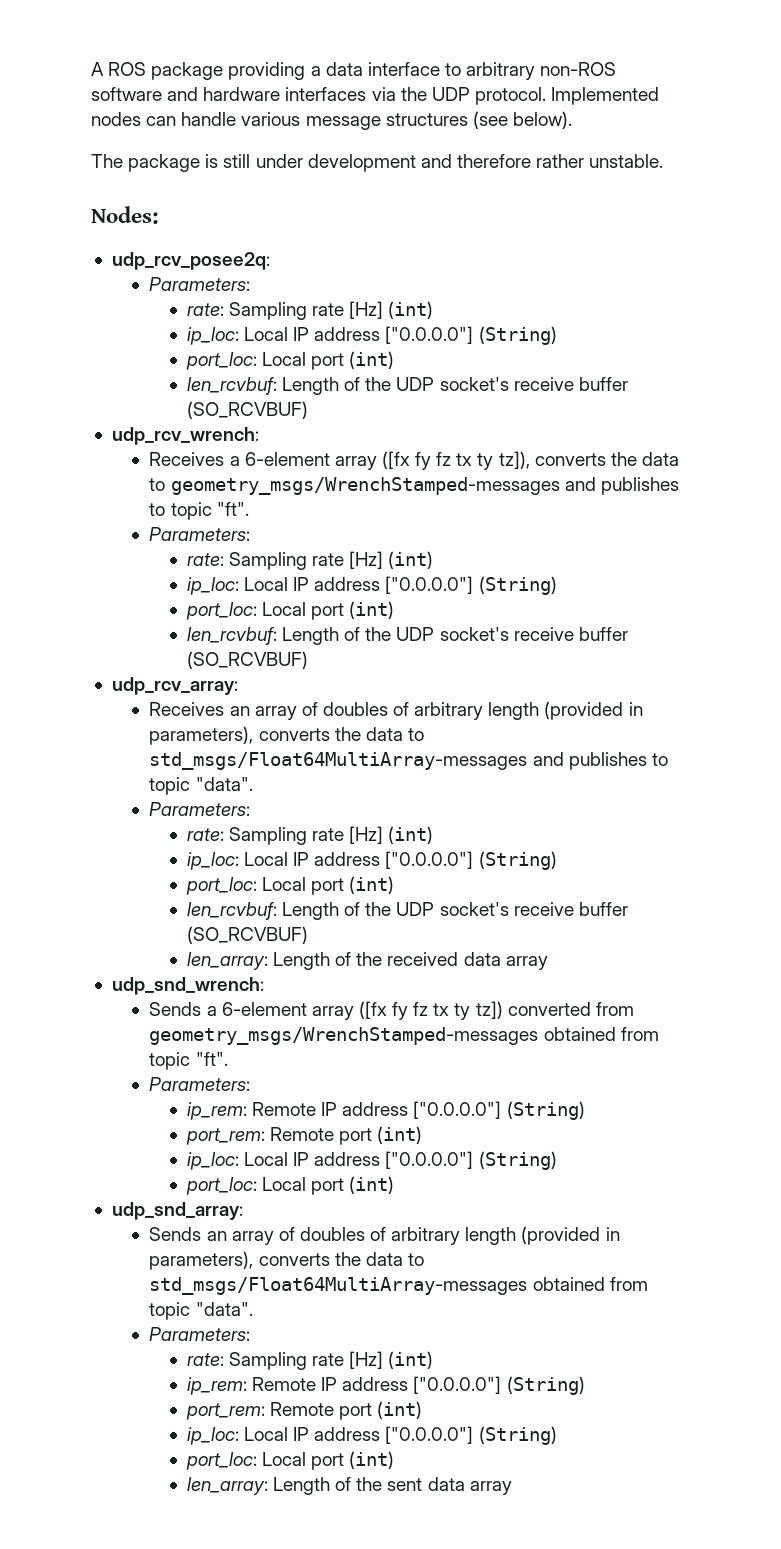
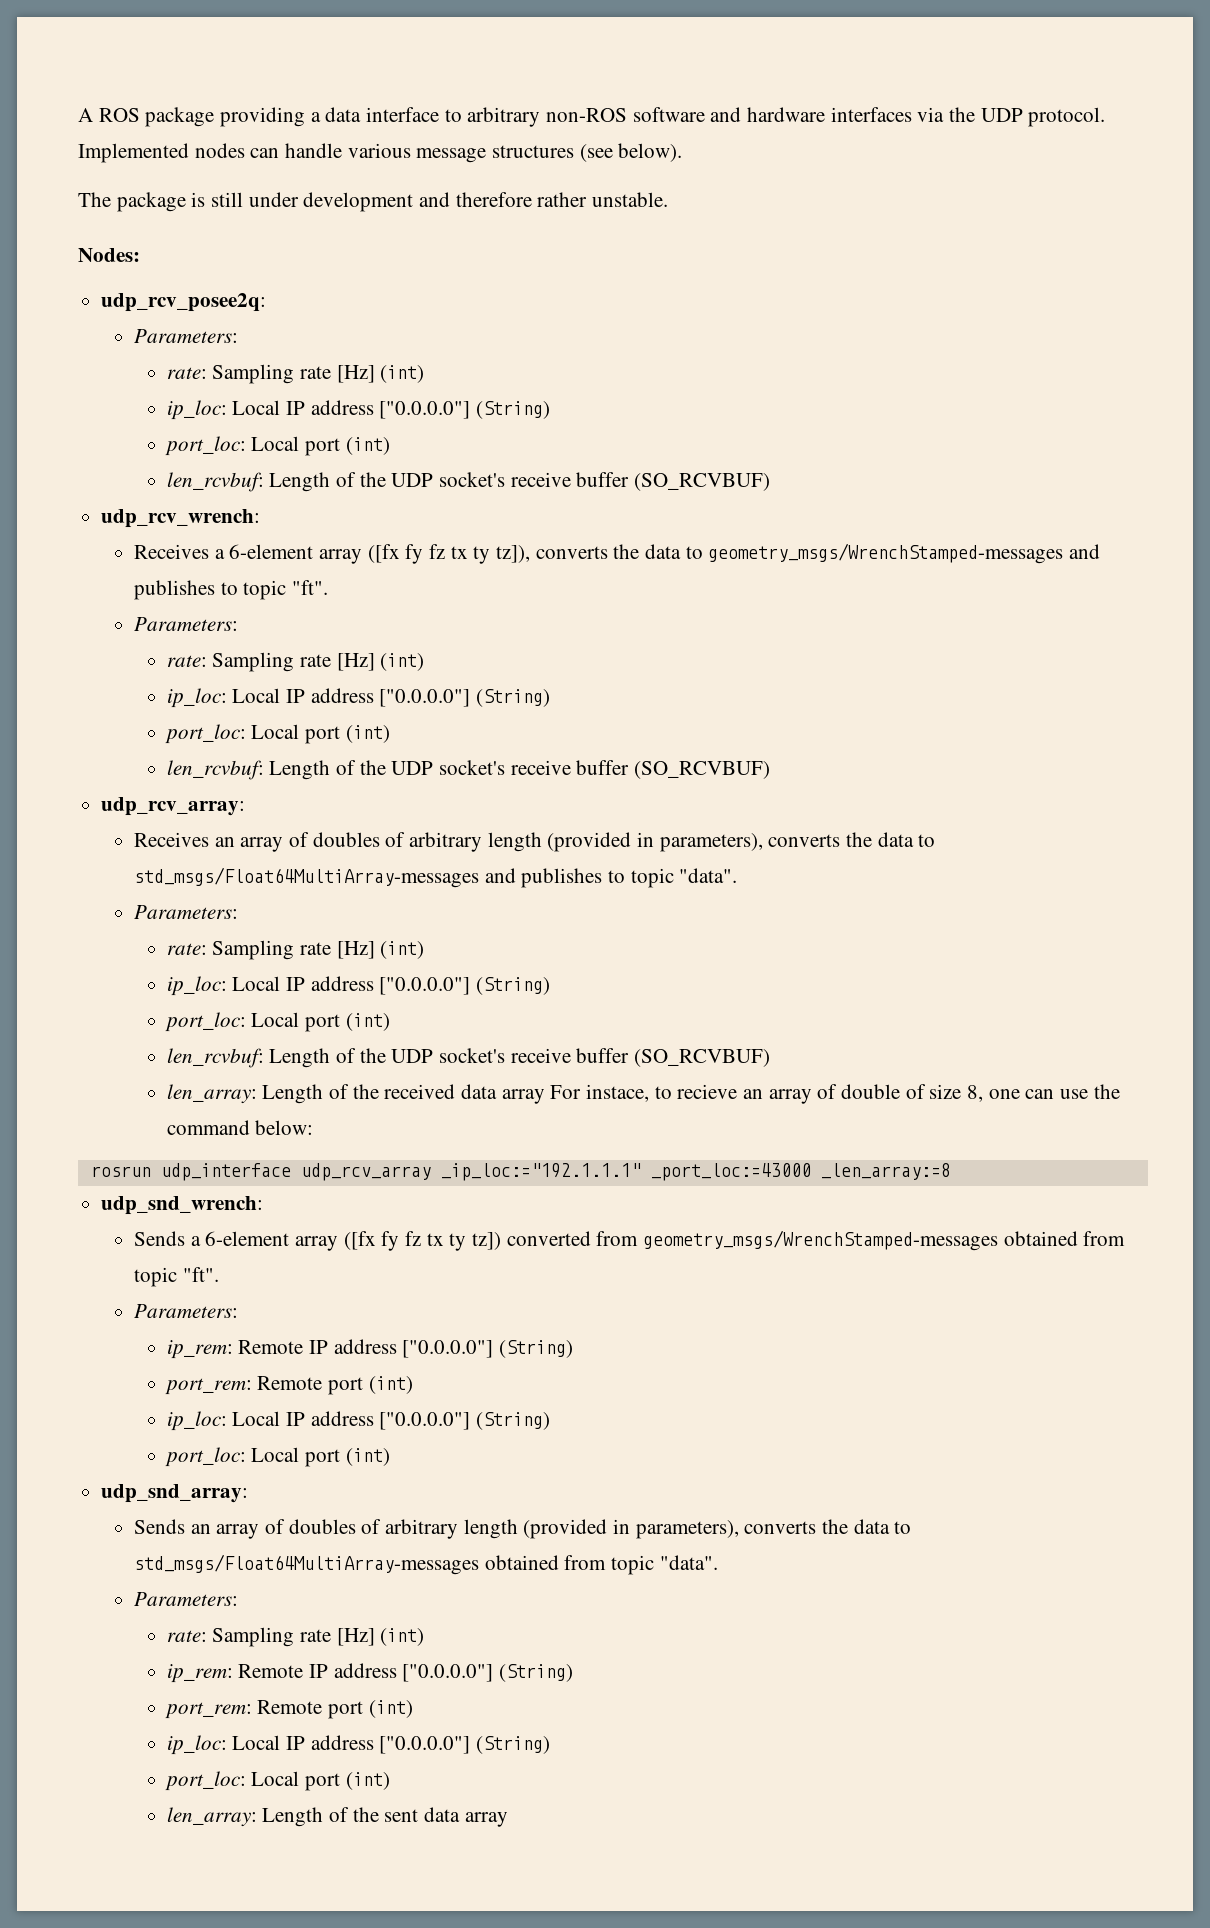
(548, 963) none -> [550,1084,1120,1104] [166,1120,314,1135] [90,1163,951,1181] For instace, to recieve an array of double of size 8, one can use the command below: // rosrun udp_interface udp_rcv_array _ip_loc:="192.1.1.1" _port_loc:=43000 _len_array:=8

